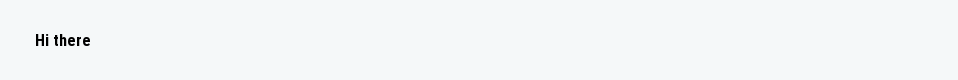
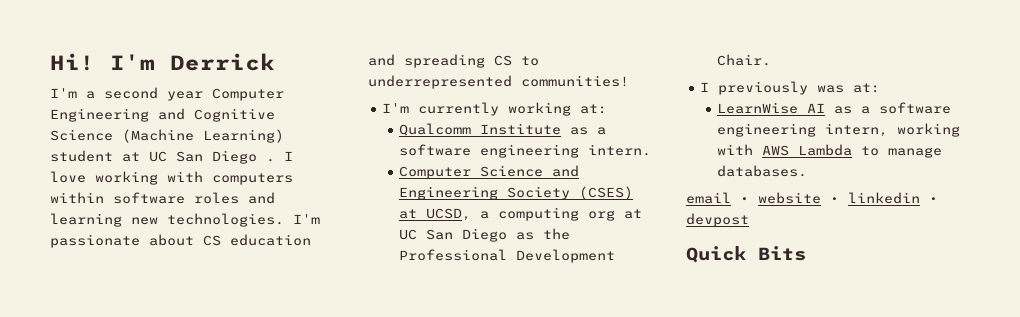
[35,34,92,46] Hi there -> [50,53,275,71] [50,87,284,101] [50,108,275,122] [50,129,284,143] [50,150,293,164] [50,171,293,185] [50,192,275,204] [50,213,320,227] [50,234,311,248] [368,54,539,68] [368,75,629,89] [382,102,608,116] [399,123,607,136] [399,144,652,158] [399,165,580,179] [399,186,634,200] [399,207,643,221] [399,228,571,242] [399,249,616,263] [717,54,772,66] [700,81,881,95] [717,102,952,114] [717,123,961,137] [717,144,943,158] [717,165,808,177] [686,192,938,204] [686,213,749,227] [686,246,806,263] Hi! I'm Derrick // I'm a second year Computer Engineering and Cognitive Science (Machine Learning) student at UC San Diego . I love working with computers within software roles and learning new technologies. I'm passionate about CS education and spreading CS to underrepresented communities! // I'm currently working at: // Qualcomm Institute as a software engineering intern. // Computer Science and Engineering Society (CSES) at UCSD, a computing org at UC San Diego as the Professional Development Chair. // I previously was at: // LearnWise AI as a software engineering intern, working with AWS Lambda to manage databases. // email • website • linkedin • devpost // Quick Bits

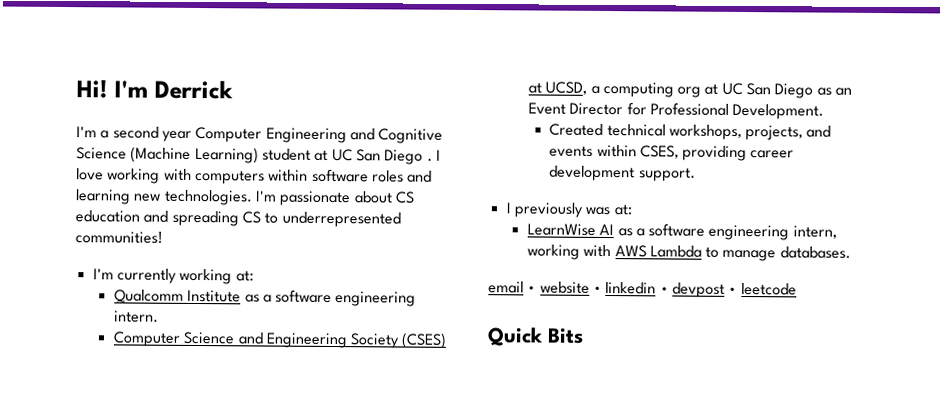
[543,228,571,240] [399,249,616,263] [717,54,772,66] the Professional Development Chair. -> [835,87,853,96] [527,102,825,120] [549,123,832,141] [549,144,795,162] [549,165,696,182] an Event Director for Professional Development. // Created technical workshops, projects, and events within CSES, providing career development support.
(749, 220) none -> [728,282,797,296] • leetcode

